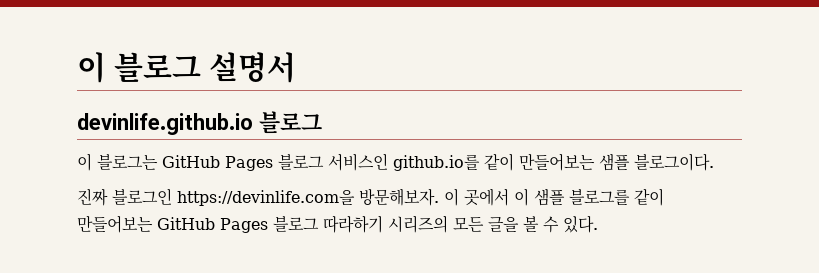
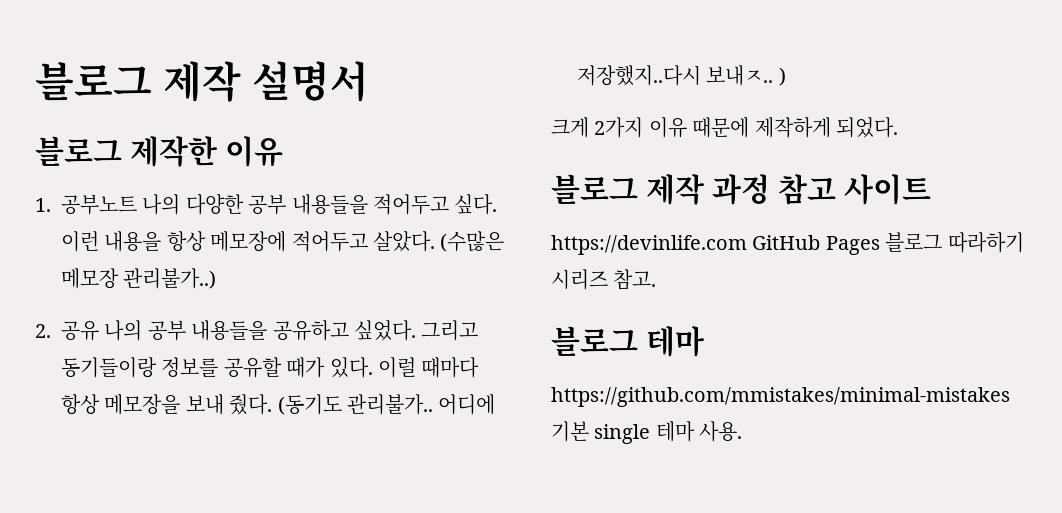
[77,52,202,83] 이 블로그 -> [35,61,241,102] 블로그 제작
[77,111,322,135] [77,153,714,171] [77,188,664,206] [77,215,598,233] devinlife.github.io 블로그 // 이 블로그는 GitHub Pages 블로그 서비스인 github.io를 같이 만들어보는 샘플 블로그이다. // 진짜 블로그인 https://devinlife.com을 방문해보자. 이 곳에서 이 샘플 블로그를 같이 만들어보는 GitHub Pages 블로그 따라하기 시리즈의 모든 글을 볼 수 있다. -> [35,136,284,167] [35,194,498,215] [61,231,505,252] [61,268,217,289] [35,320,479,341] [61,357,480,378] [61,394,496,415] [577,65,786,86] [551,117,898,138] [551,174,932,205] [551,232,1024,255] [551,269,657,290] [551,326,705,357] [551,387,1010,407] [551,421,743,444] 블로그 제작한 이유 // 1. 공부노트 나의 다양한 공부 내용들을 적어두고 싶다. 이런 내용을 항상 메모장에 적어두고 살았다. (수많은 메모장 관리불가..) // 2. 공유 나의 공부 내용들을 공유하고 싶었다. 그리고 동기들이랑 정보를 공유할 때가 있다. 이럴 때마다 항상 메모장을 보내 줬다. (동기도 관리불가.. 어디에 저장했지..다시 보내ㅈ.. ) // 크게 2가지 이유 때문에 제작하게 되었다. // 블로그 제작 과정 참고 사이트 // https://devinlife.com GitHub Pages 블로그 따라하기 시리즈 참고. // 블로그 테마 // https://github.com/mmistakes/minimal-mistakes 기본 single 테마 사용.

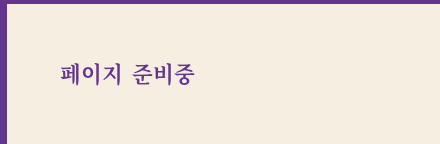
[35,61,369,102] [35,136,284,167] [35,194,498,215] [61,231,505,252] [61,268,217,289] [35,320,479,341] [61,357,480,378] [61,394,496,415] [577,65,786,86] [551,117,898,138] [551,174,932,205] [551,232,1024,255] [551,269,657,290] [551,326,705,357] [551,387,1010,407] [551,421,743,444] 블로그 제작 설명서 // 블로그 제작한 이유 // 1. 공부노트 나의 다양한 공부 내용들을 적어두고 싶다. 이런 내용을 항상 메모장에 적어두고 살았다. (수많은 메모장 관리불가..) // 2. 공유 나의 공부 내용들을 공유하고 싶었다. 그리고 동기들이랑 정보를 공유할 때가 있다. 이럴 때마다 항상 메모장을 보내 줬다. (동기도 관리불가.. 어디에 저장했지..다시 보내ㅈ.. ) // 크게 2가지 이유 때문에 제작하게 되었다. // 블로그 제작 과정 참고 사이트 // https://devinlife.com GitHub Pages 블로그 따라하기 시리즈 참고. // 블로그 테마 // https://github.com/mmistakes/minimal-mistakes 기본 single 테마 사용. -> [60,62,195,86] 페이지 준비중

